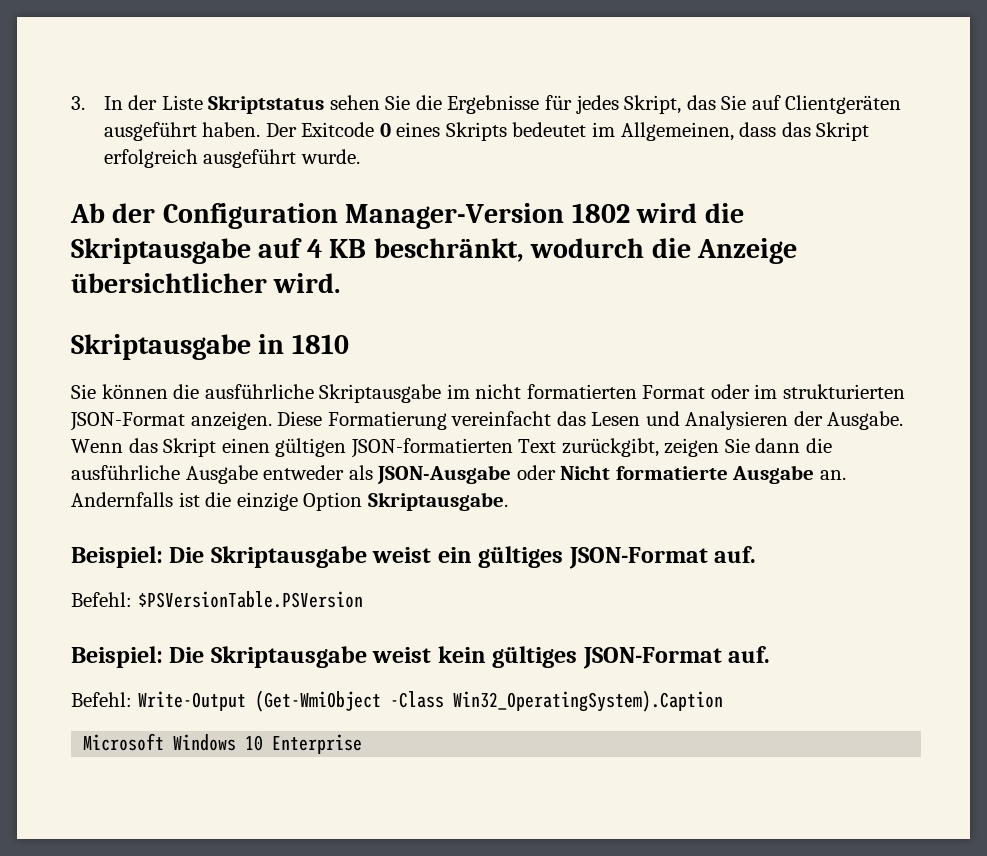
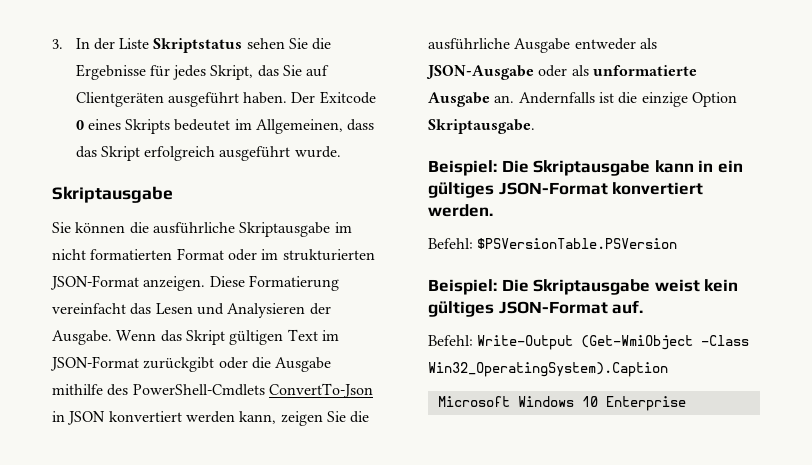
[70,203,744,229] [71,238,797,264] [71,273,341,293] [71,334,349,360] Ab der Configuration Manager-Version 1802 wird die Skriptausgabe auf 4 KB beschränkt, wodurch die Anzeige übersichtlicher wird. // Skriptausgabe in 1810 -> [52,186,173,203] Skriptausgabe
[221,438,659,458] einen gültigen JSON-formatierten Text zurückgibt, -> [229,329,339,345] [50,356,332,372] [52,383,373,398] [52,411,277,425] gültigen Text im JSON-Format zurückgibt oder die Ausgabe mithilfe des PowerShell-Cmdlets ConvertTo-Json in JSON konvertiert werden kann,
[755,438,801,453] dann -> (346, 416) none
[560,465,728,480] Nicht formatierte -> [571,65,697,76] als unformatierte
[372,547,432,563] weist -> [654,160,714,173] kann in
[714,546,757,563] auf. -> [612,182,704,195] [428,204,493,217] konvertiert werden.

